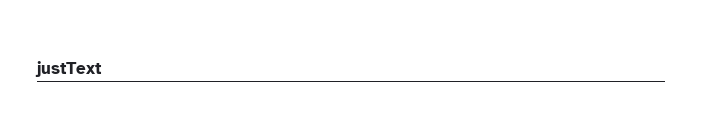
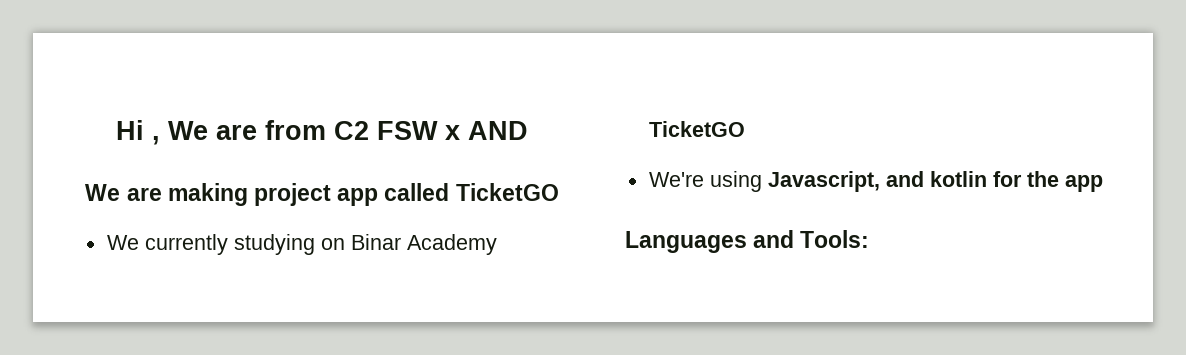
[35,61,102,77] justText -> [116,120,528,145] [85,183,559,206] [106,234,497,255] [648,121,745,137] [648,171,1103,192] [625,230,870,253] Hi , We are from C2 FSW x AND // We are making project app called TicketGO // We currently studying on Binar Academy TicketGO // We're using Javascript, and kotlin for the app // Languages and Tools:

